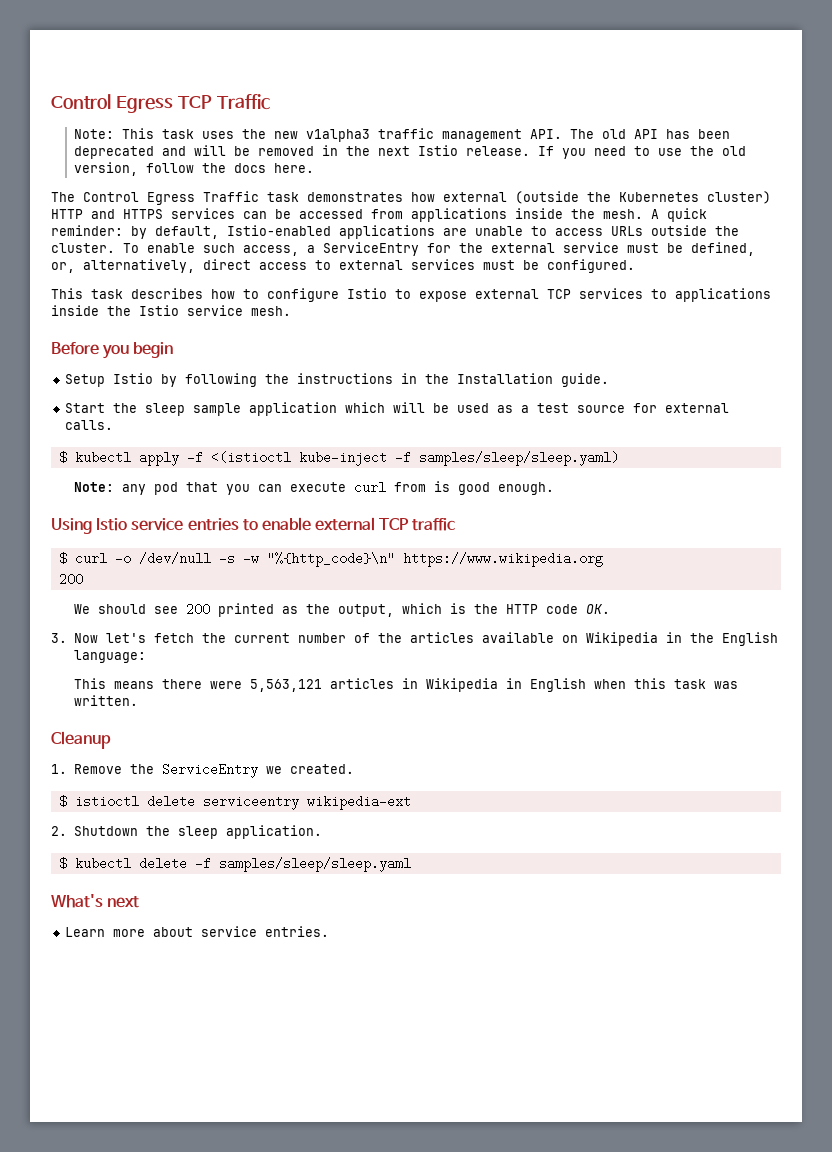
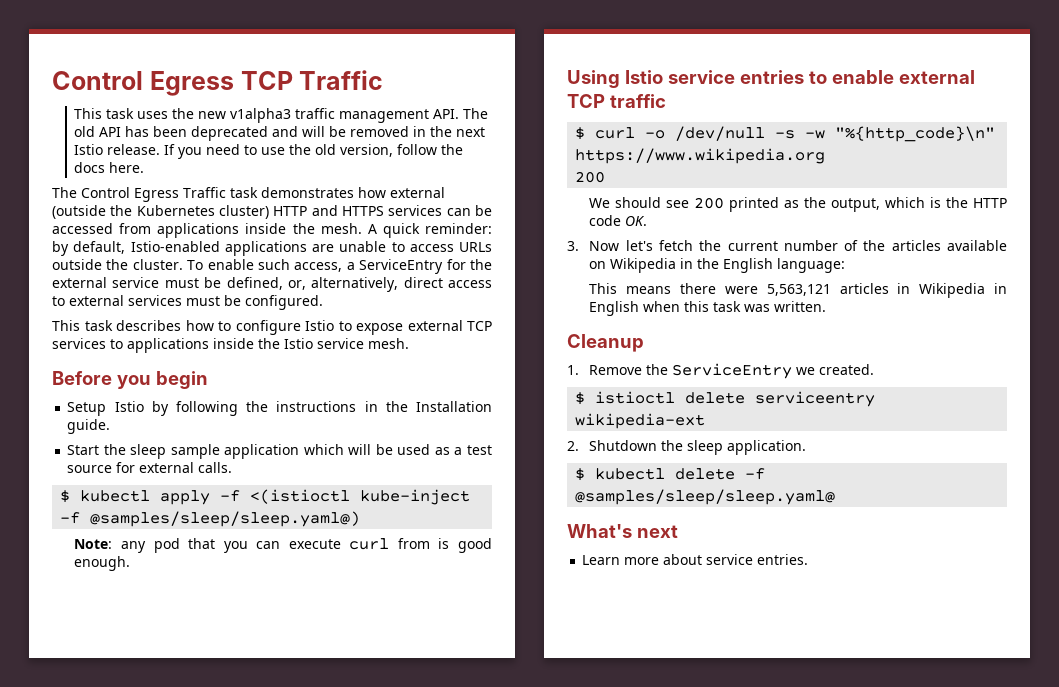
[73,129,114,139] Note: -> (384, 80) none
[418,451,619,466] samples/sleep/sleep.yaml) -> [90,511,361,527] @samples/sleep/sleep.yaml@)
[218,857,411,872] samples/sleep/sleep.yaml -> [575,489,836,505] @samples/sleep/sleep.yaml@

